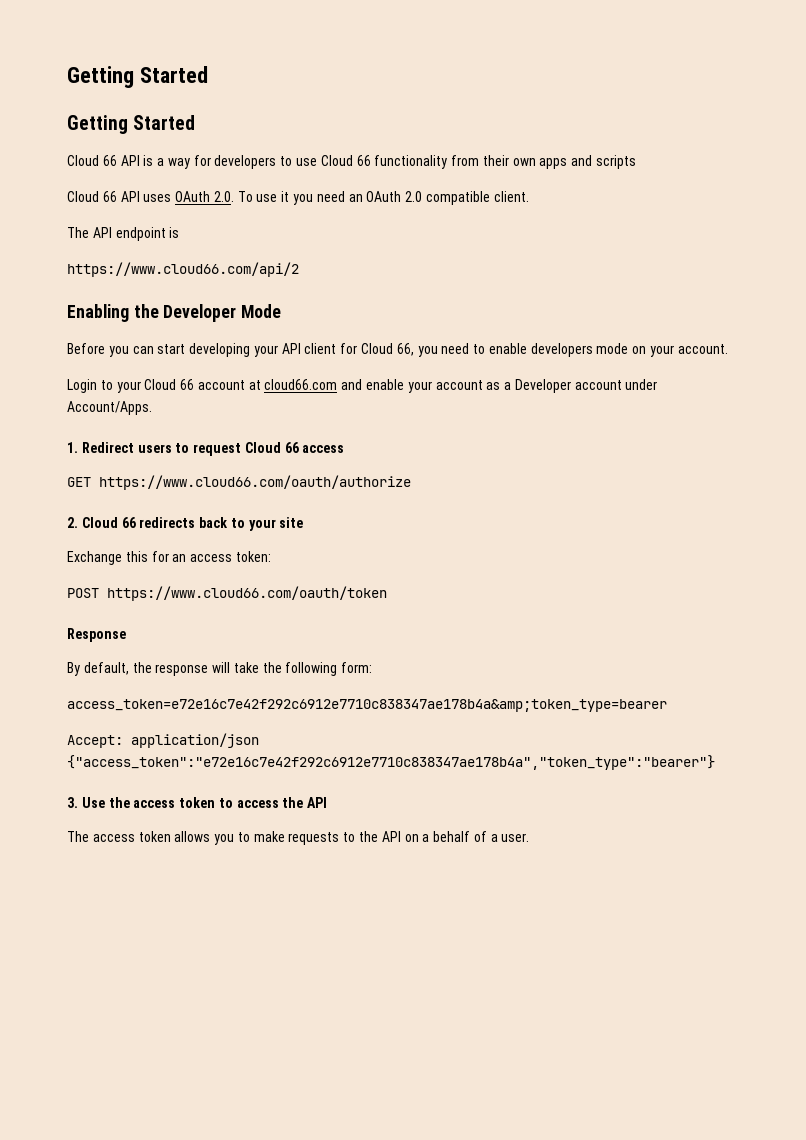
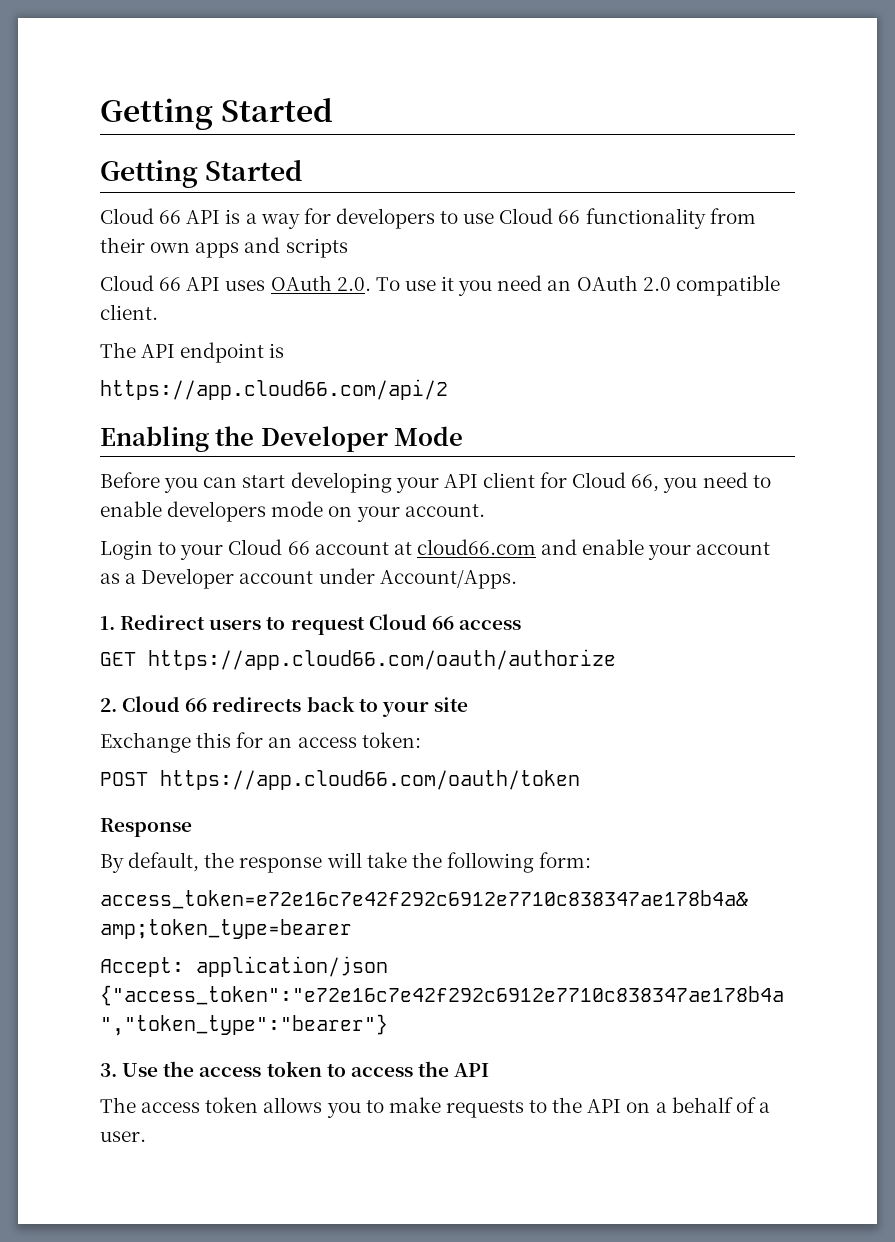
[67,262,299,277] https://www.cloud66.com/api/2 -> [100,379,448,400] https://app.cloud66.com/api/2
[99,475,411,490] https://www.cloud66.com/oauth/authorize -> [148,649,616,670] https://app.cloud66.com/oauth/authorize
[107,586,387,601] https://www.cloud66.com/oauth/token -> [160,770,580,790] https://app.cloud66.com/oauth/token

